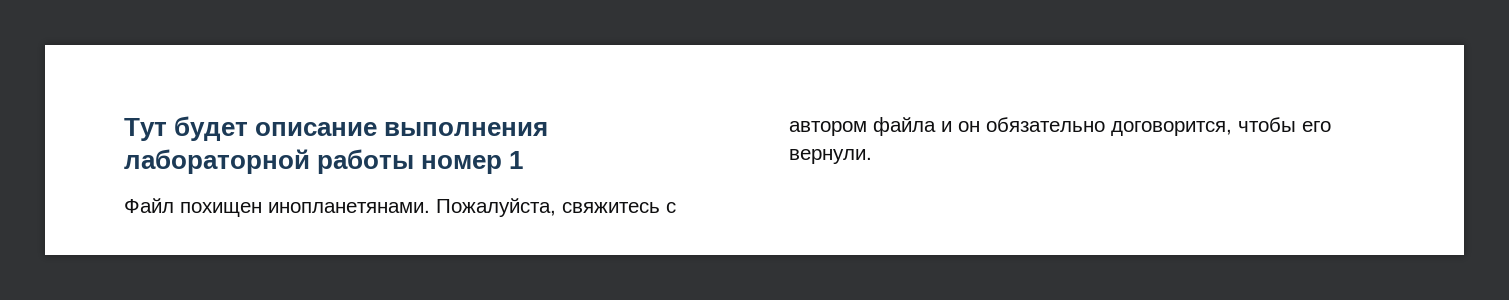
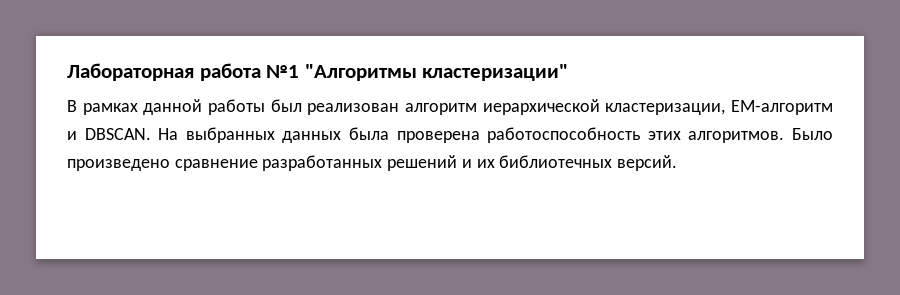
[124,116,549,141] [124,149,524,174] [124,198,676,217] [789,117,1331,136] [789,149,872,164] Тут будет описание выполнения лабораторной работы номер 1 // Файл похищен инопланетянами. Пожалуйста, свяжитесь с автором файла и он обязательно договорится, чтобы его вернули. -> [67,63,569,81] [67,99,833,115] [67,127,834,143] [67,155,678,171] Лабораторная работа №1 "Алгоритмы кластеризации" // В рамках данной работы был реализован алгоритм иерархической кластеризации, EM-алгоритм и DBSCAN. На выбранных данных была проверена работоспособность этих алгоритмов. Было произведено сравнение разработанных решений и их библиотечных версий.

